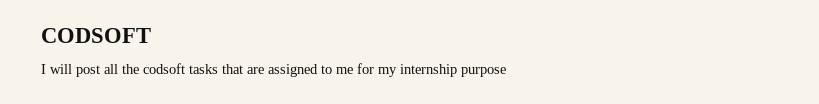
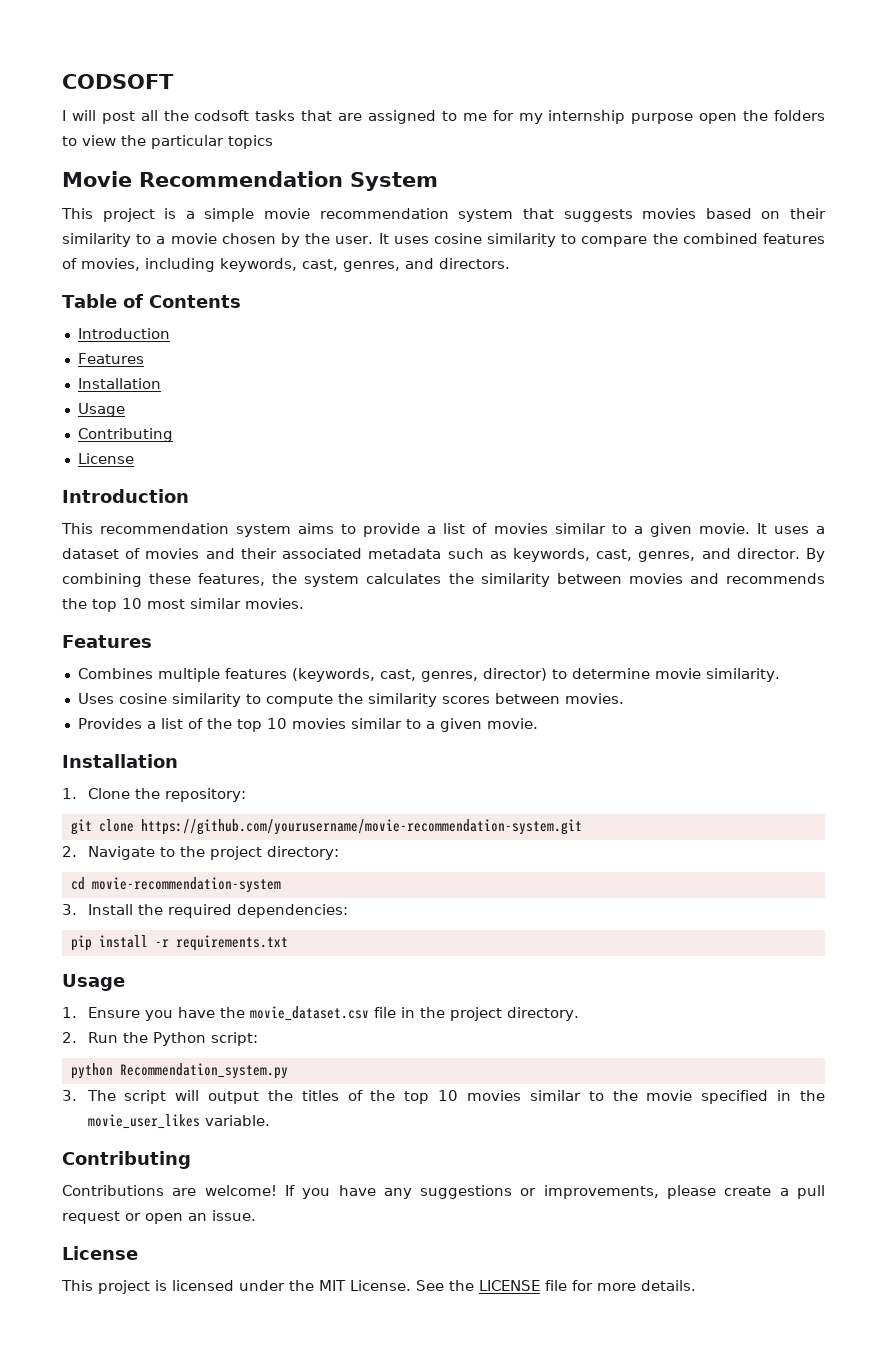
(506, 72) none -> [699,110,826,124] [62,135,273,149] [62,171,438,191] [61,208,827,222] [62,233,825,247] [62,258,510,272] [62,294,241,308] [77,328,170,339] [77,353,144,364] [77,378,161,389] [77,403,125,417] [77,428,173,442] [77,453,134,464] [62,489,189,503] [61,523,825,537] [62,548,826,562] [62,573,825,587] [62,598,304,612] [62,635,152,648] [77,668,780,682] [77,693,624,707] [77,718,538,732] [62,754,178,768] [62,788,246,802] [70,819,582,835] [62,846,339,860] [70,877,281,893] [62,904,348,918] [70,935,288,951] [62,974,125,991] [62,1006,579,1021] [62,1032,258,1046] [70,1063,288,1079] [62,1090,825,1104] [87,1114,270,1129] [62,1151,191,1169] [62,1185,825,1199] [62,1210,256,1224] [62,1246,138,1260] [61,1280,696,1294] open the folders to view the particular topics // Movie Recommendation System // This project is a simple movie recommendation system that suggests movies based on their similarity to a movie chosen by the user. It uses cosine similarity to compare the combined features of movies, including keywords, cast, genres, and directors. // Table of Contents // Introduction // Features // Installation // Usage // Contributing // License // Introduction // This recommendation system aims to provide a list of movies similar to a given movie. It uses a dataset of movies and their associated metadata such as keywords, cast, genres, and director. By combining these features, the system calculates the similarity between movies and recommends the top 10 most similar movies. // Features // Combines multiple features (keywords, cast, genres, director) to determine movie similarity. // Uses cosine similarity to compute the similarity scores between movies. // Provides a list of the top 10 movies similar to a given movie. // Installation // 1. Clone the repository: // git clone https://github.com/yourusername/movie-recommendation-system.git // 2. Navigate to the project directory: // cd movie-recommendation-system // 3. Install the required dependencies: // pip install -r requirements.txt // Usage // 1. Ensure you have the movie_dataset.csv file in the project directory. // 2. Run the Python script: // python Recommendation_system.py // 3. The script will output the titles of the top 10 movies similar to the movie specified in the movie_user_likes variable. // Contributing // Contributions are welcome! If you have any suggestions or improvements, please create a pull request or open an issue. // License // This project is licensed under the MIT License. See the LICENSE file for more details.

